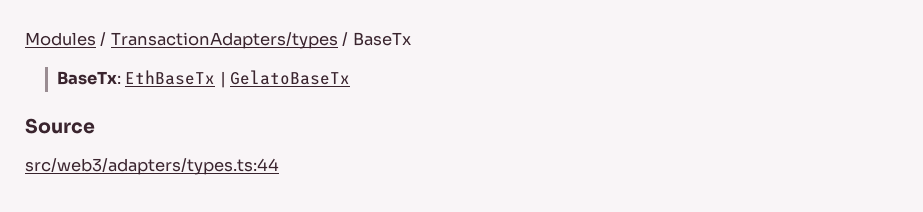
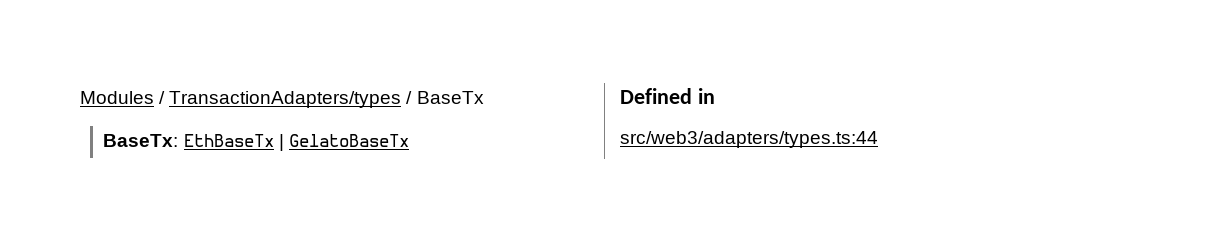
[25,118,95,134] Source -> [620,88,715,104] Defined in

